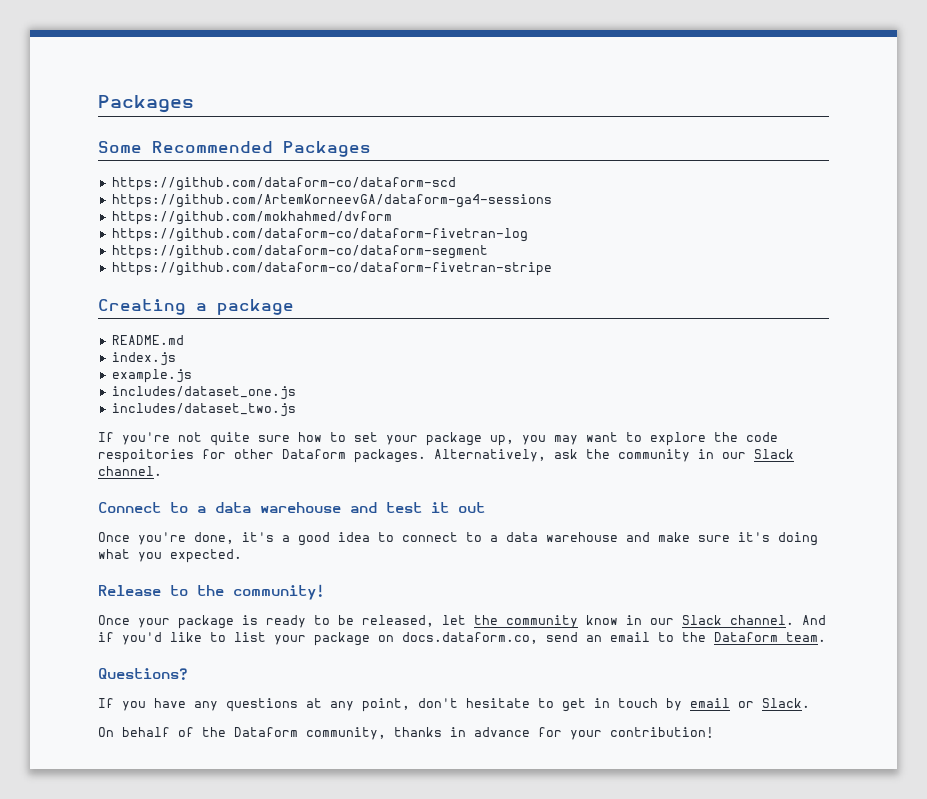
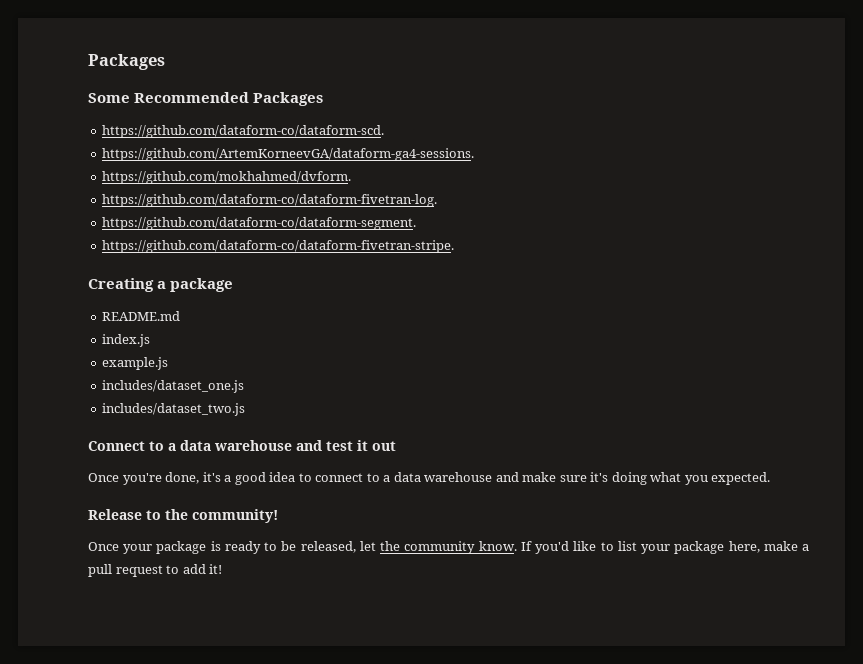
[111,177,456,191] [111,194,552,208] [111,211,392,225] [111,228,528,242] [111,245,488,259] [111,262,552,276] https://github.com/dataform-co/dataform-scd // https://github.com/ArtemKorneevGA/dataform-ga4-sessions // https://github.com/mokhahmed/dvform // https://github.com/dataform-co/dataform-fivetran-log // https://github.com/dataform-co/dataform-segment // https://github.com/dataform-co/dataform-fivetran-stripe -> [102,125,385,138] [102,148,475,161] [102,171,352,184] [102,194,438,207] [102,217,417,230] [102,240,455,253] https://github.com/dataform-co/dataform-scd. // https://github.com/ArtemKorneevGA/dataform-ga4-sessions. // https://github.com/mokhahmed/dvform. // https://github.com/dataform-co/dataform-fivetran-log. // https://github.com/dataform-co/dataform-segment. // https://github.com/dataform-co/dataform-fivetran-stripe.
[98,432,778,446] [98,449,794,463] [98,466,162,476] // If you're not quite sure how to set your package up, you may want to explore the code respoitories for other Dataform packages. Alternatively, ask the community in our Slack channel. -> (246, 409) none
[586,615,826,625] [98,632,114,642] know in our Slack channel. And if -> [478,541,532,551] know. If
[378,632,826,644] [98,668,188,680] [98,698,810,712] [98,727,714,740] on docs.dataform.co, send an email to the Dataform team. // Questions? // If you have any questions at any point, don't hesitate to get in touch by email or Slack. // On behalf of the Dataform community, thanks in advance for your contribution! -> [728,541,809,553] [88,564,223,577] here, make a pull request to add it!

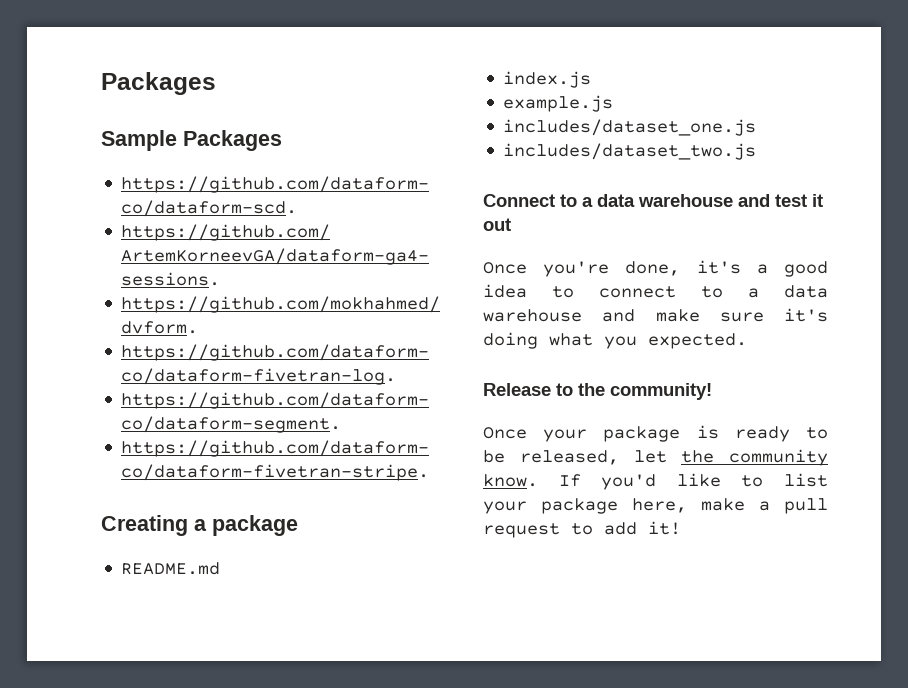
[88,54,165,70] [88,92,250,103] Packages // Some Recommended -> [101,72,216,95] [101,130,177,151] Packages // Sample

